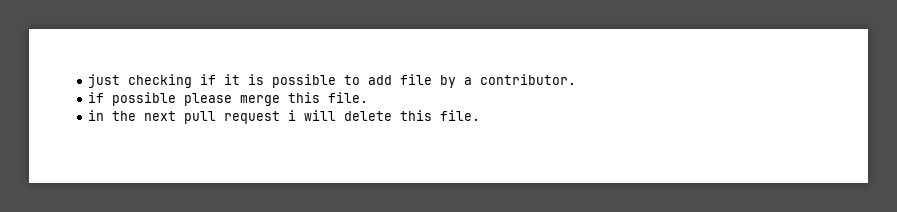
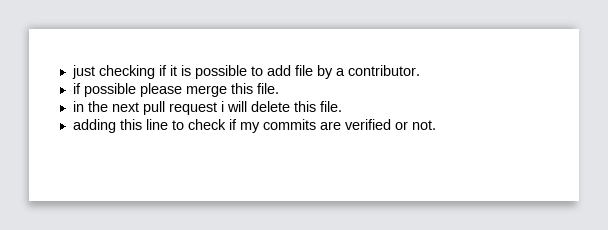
(481, 115) none -> [72,119,436,133] // adding this line to check if my commits are verified or not.

